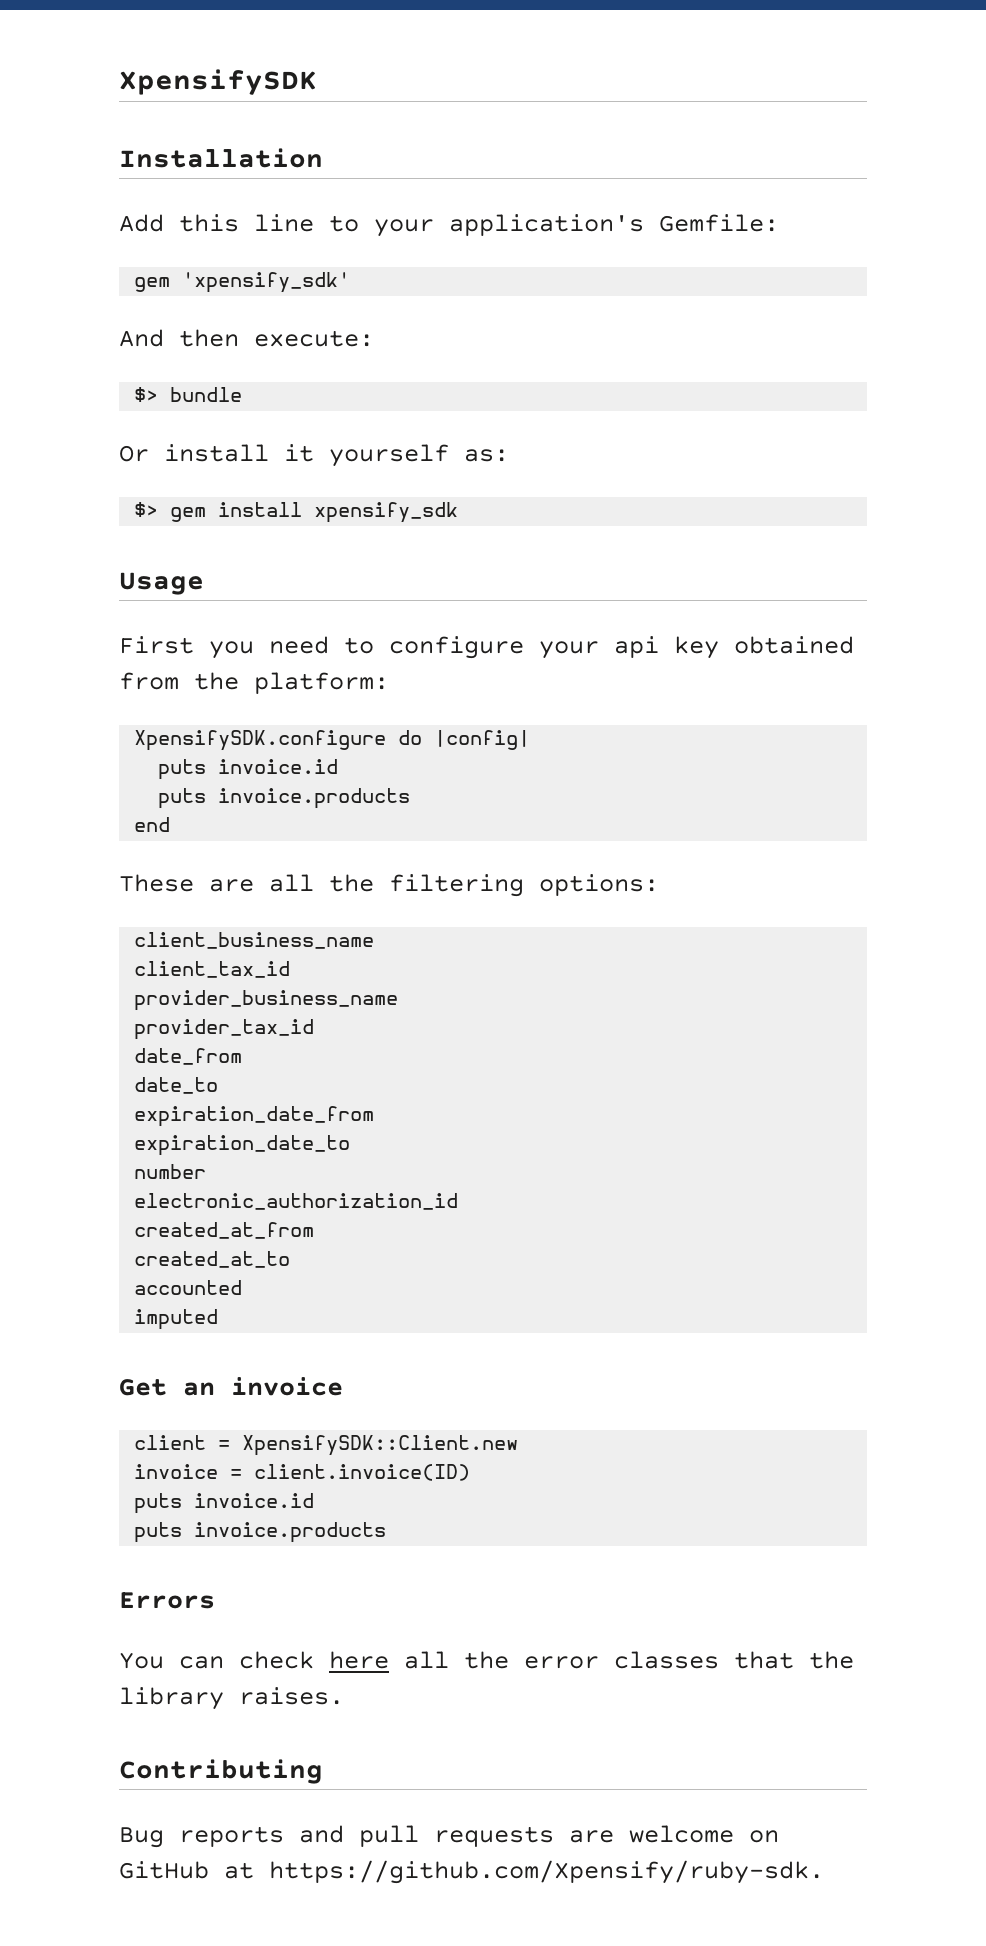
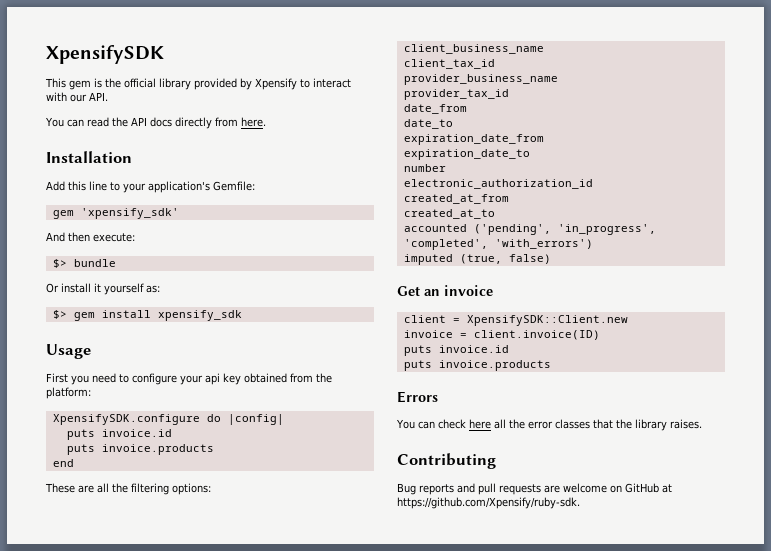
(317, 82) none -> [45,78,351,90] [46,92,108,102] [45,117,266,129] // This gem is the official library provided by Xpensify to interact with our API. // You can read the API docs directly from here.
(243, 1287) none -> [473,224,656,235] [403,239,593,250] ('pending', 'in_progress', 'completed', 'with_errors')
(219, 1319) none -> [459,254,551,264] (true, false)

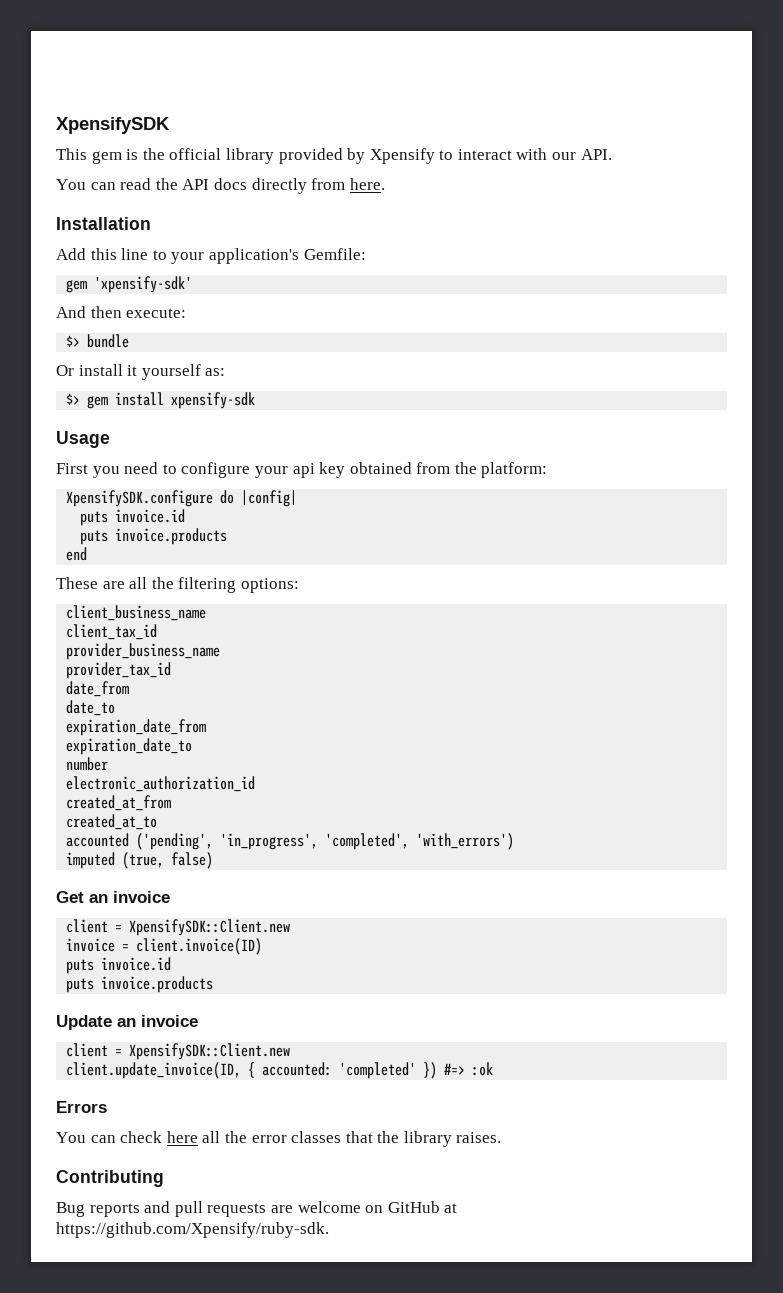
[80,208,179,219] 'xpensify_sdk' -> [94,276,193,293] 'xpensify-sdk'
[157,310,242,321] xpensify_sdk -> [171,392,256,409] xpensify-sdk
(551, 365) none -> [56,1015,198,1030] [66,1043,291,1060] [66,1062,494,1079] // Update an invoice // client = XpensifySDK::Client.new // client.update_invoice(ID, { accounted: 'completed' }) #=> :ok

